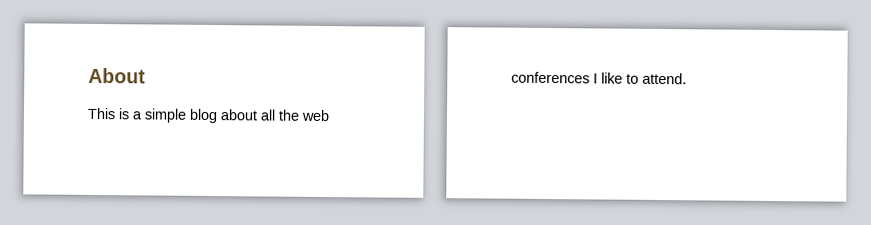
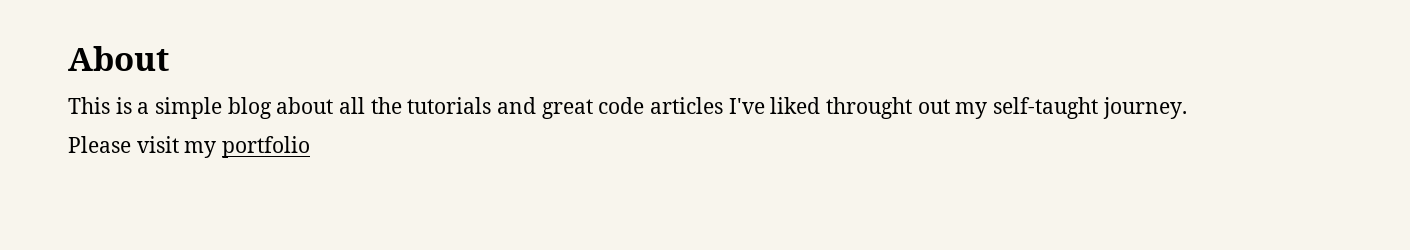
[301,109,330,122] [511,71,687,85] web conferences I like to attend. -> [407,97,1187,119] [68,136,311,158] tutorials and great code articles I've liked throught out my self-taught journey. // Please visit my portfolio

